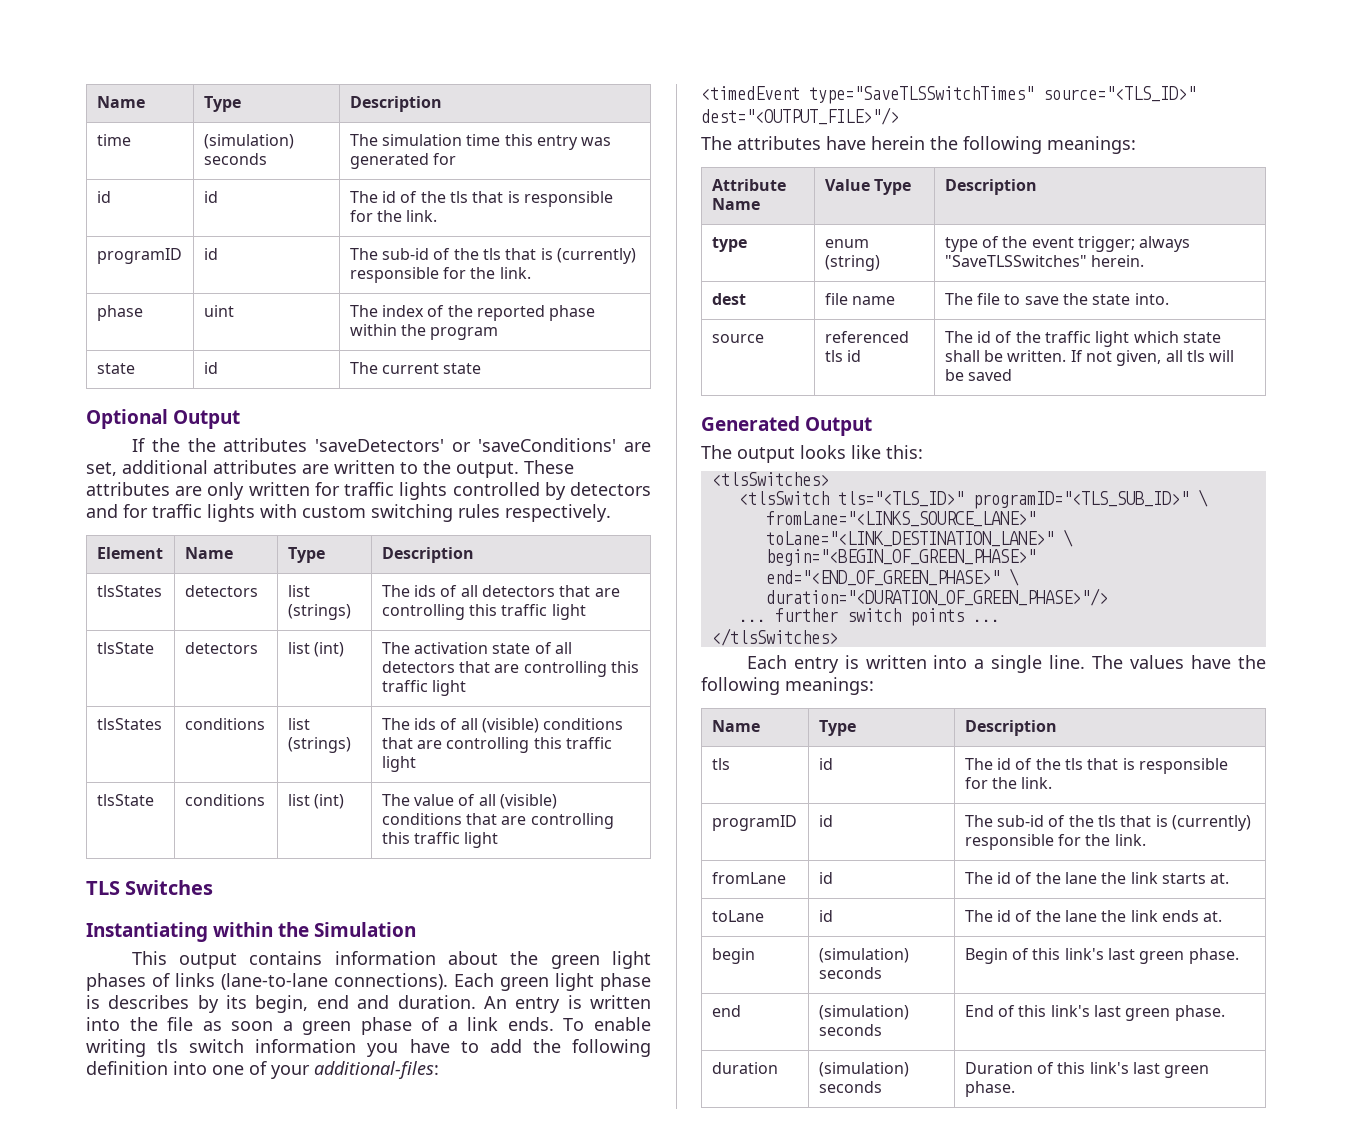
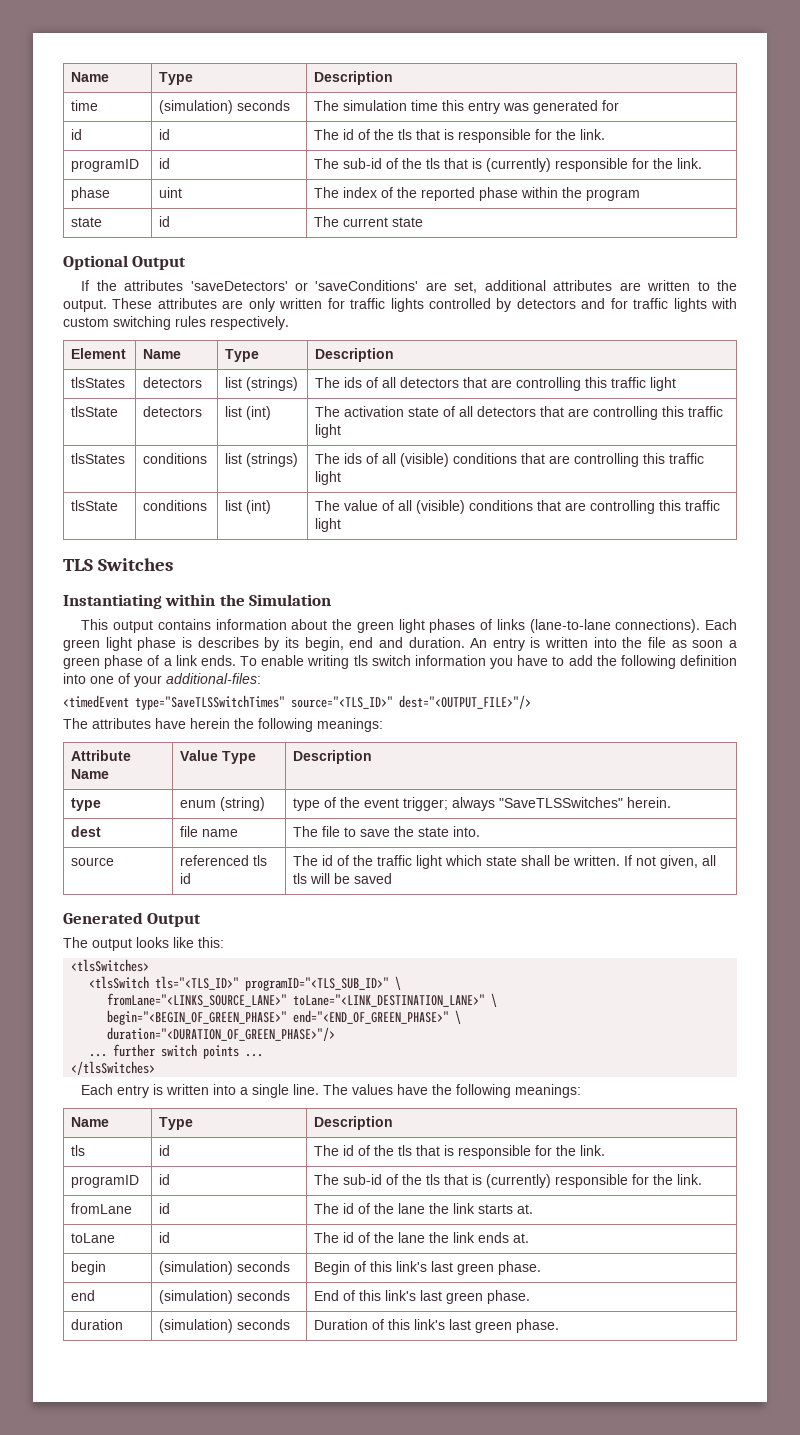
[187,438,216,452] the -> (117, 285) none

